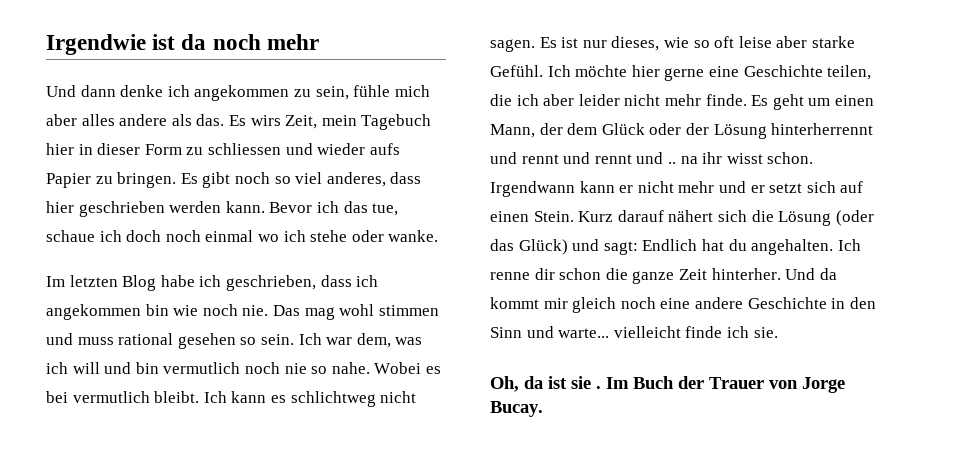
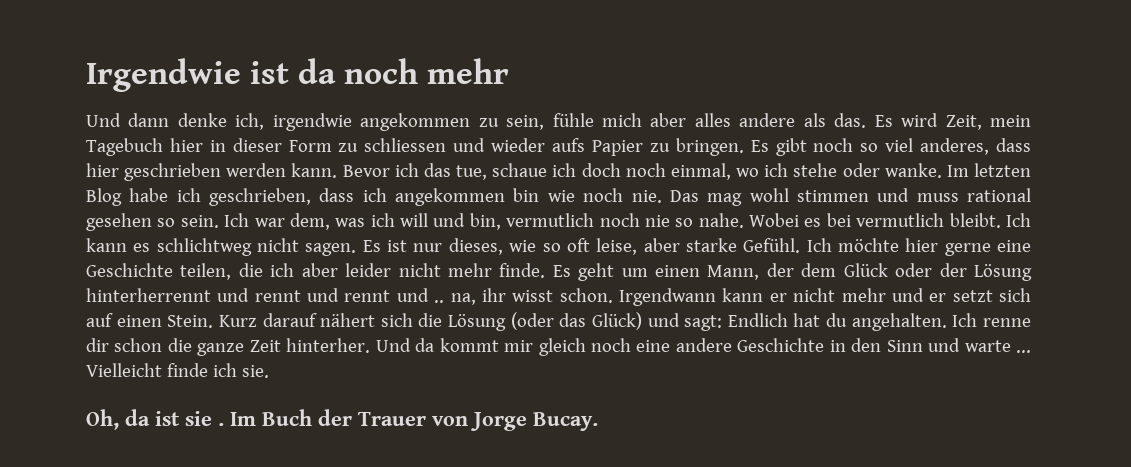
[167,85,190,97] ich -> [235,113,352,131] ich, irgendwie
[250,115,281,126] wirs -> [901,113,939,127] wird
[205,230,254,242] einmal -> [670,163,731,180] einmal,
(439, 236) // -> (942, 170) none
[135,362,159,374] bin -> [469,213,501,230] bin,
[738,36,772,48] leise -> [596,238,638,255] leise,
[680,156,698,164] na -> [450,293,476,305] na,
[558,326,681,338] warte... vielleicht -> [964,340,1032,353] [86,363,162,377] warte ... Vielleicht

